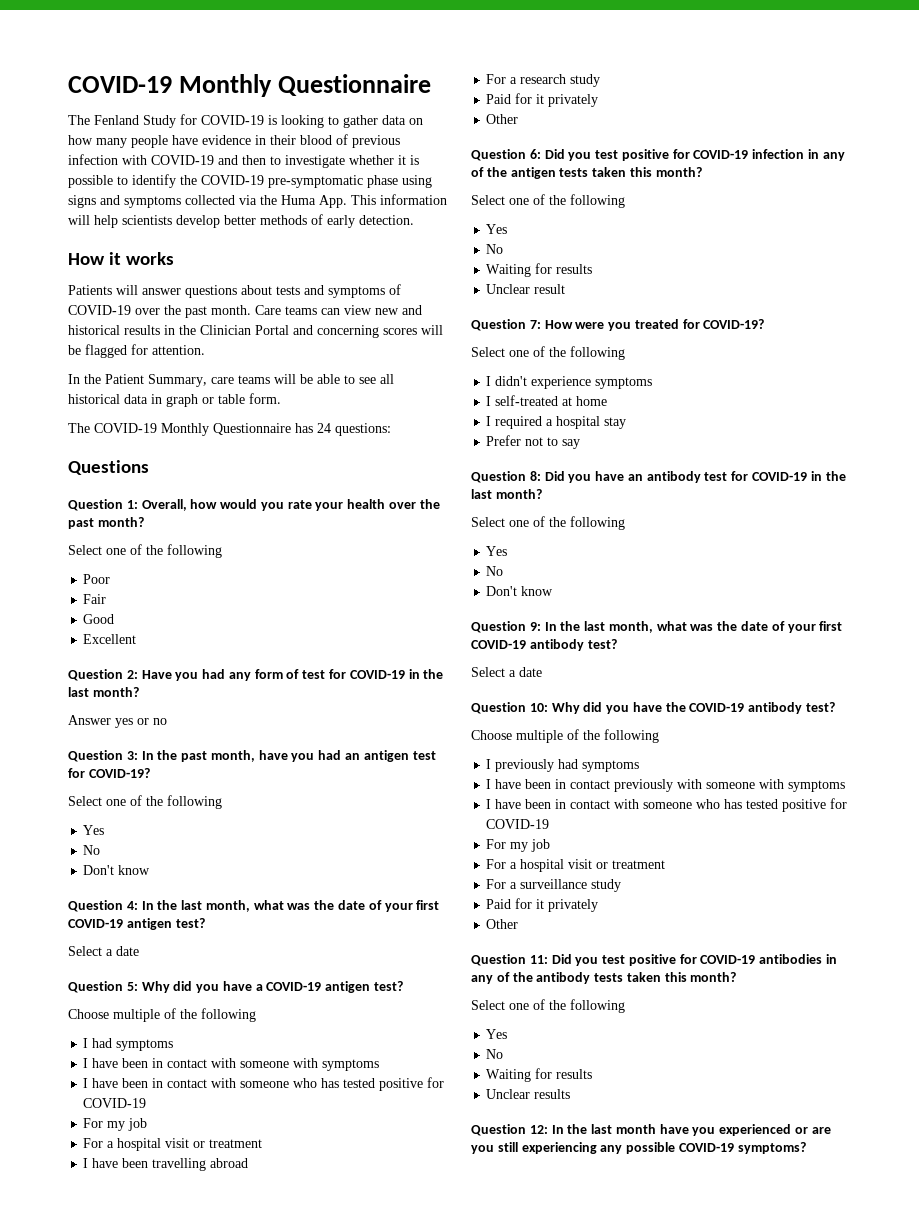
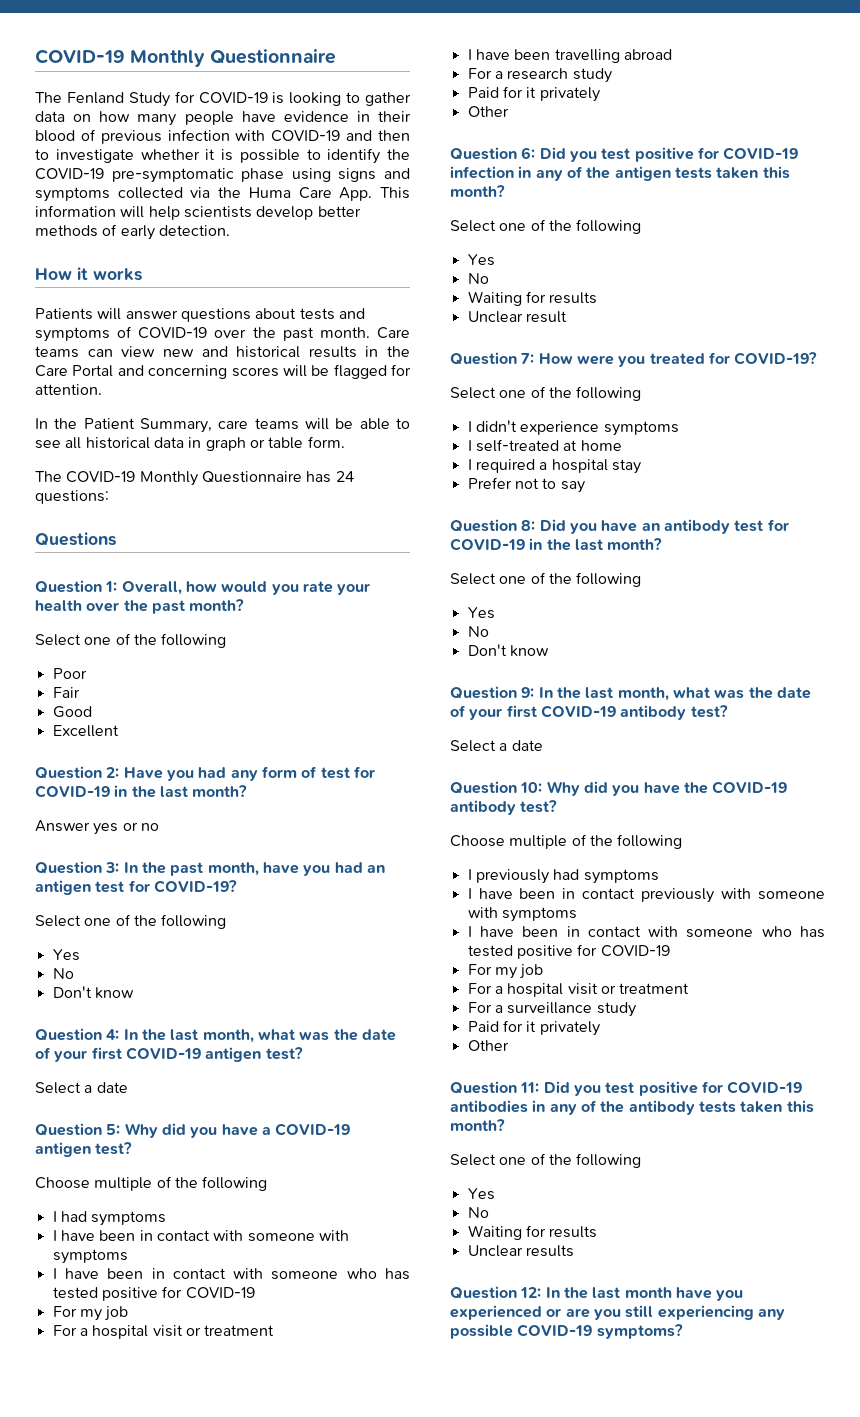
(316, 200) none -> [298,187,332,199] Care
[200,325,251,335] Clinician -> [35,365,68,377] Care

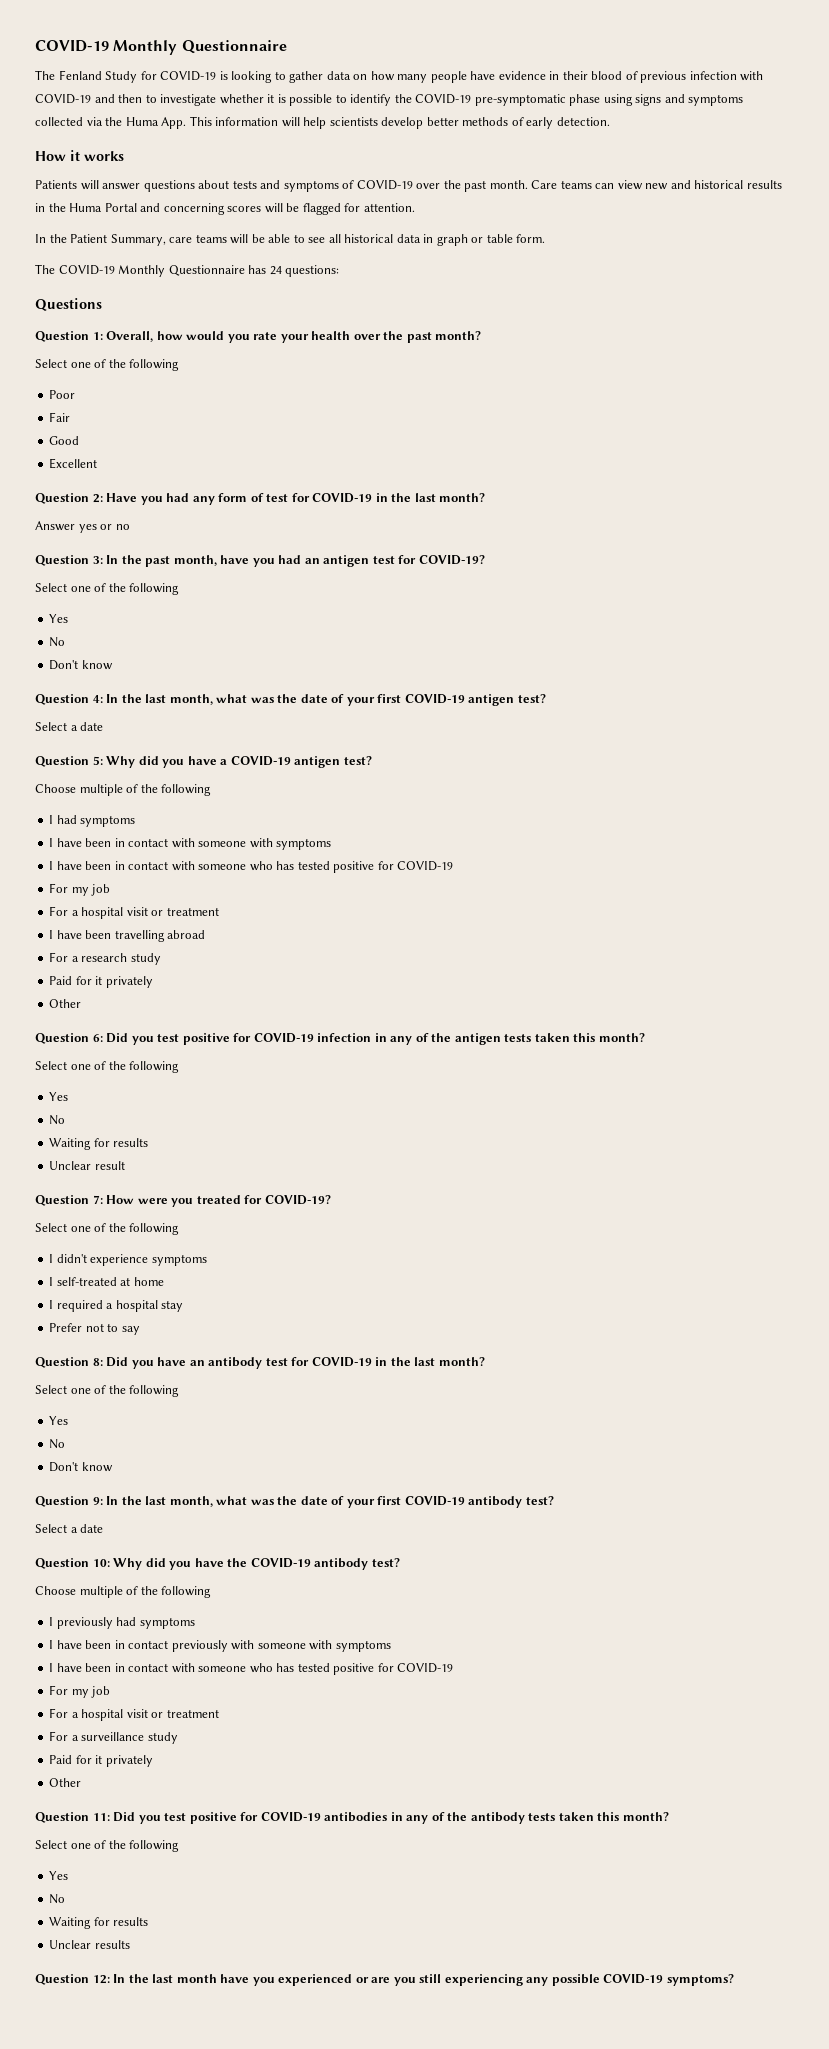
[298,187,332,199] Care -> (159, 121) none
[35,365,68,377] Care -> [69,203,103,212] Huma

